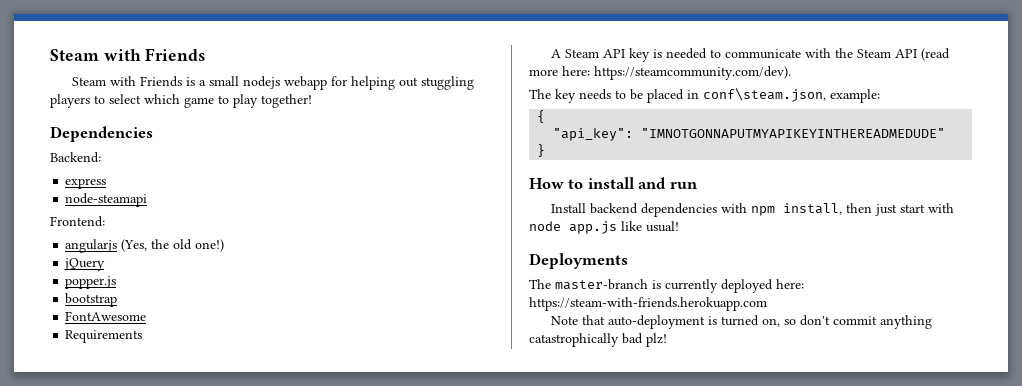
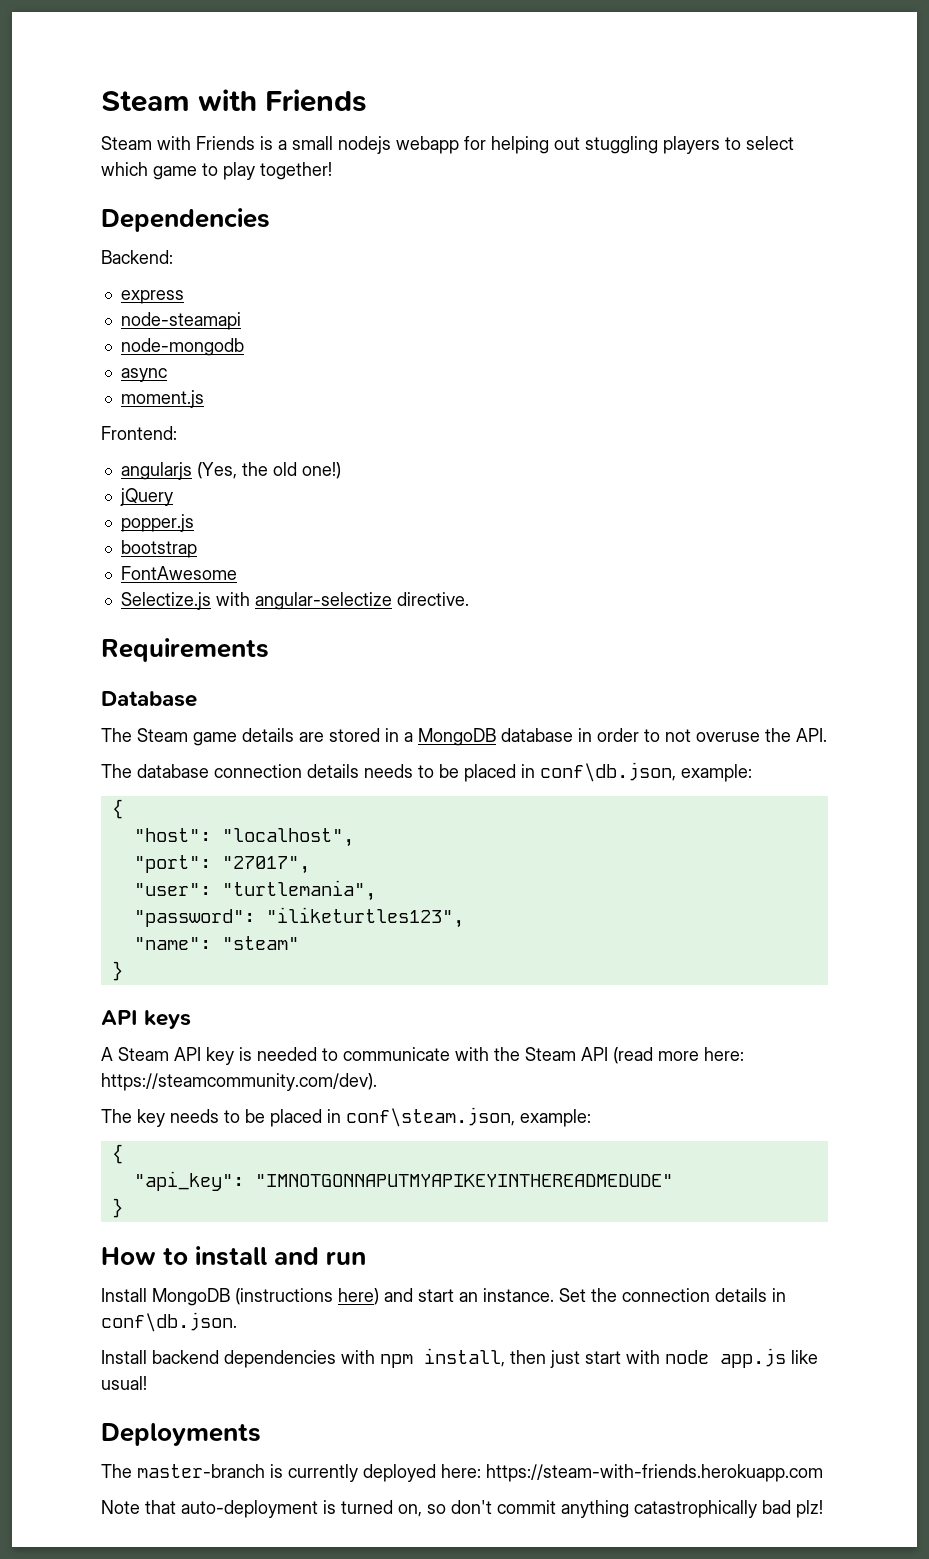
(148, 200) none -> [120,338,244,356] [120,368,167,382] [120,390,204,408] // node-mongodb // async // moment.js
[65,330,143,343] Requirements -> [120,592,469,610] [101,638,269,662] [101,691,197,707] [101,728,827,746] [101,762,752,782] [111,799,123,819] [133,828,354,847] [133,855,310,874] [133,880,376,901] [133,907,464,928] [133,936,299,950] [111,961,123,981] [101,1010,192,1029] Selectize.js with angular-selectize directive. // Requirements // Database // The Steam game details are stored in a MongoDB database in order to not overuse the API. // The database connection details needs to be placed in conf\db.json, example: // { // "host": "localhost", // "port": "27017", // "user": "turtlemania", // "password": "iliketurtles123", // "name": "steam" // } // API keys
(698, 185) none -> [101,1288,786,1306] [101,1312,237,1332] // Install MongoDB (instructions here) and start an instance. Set the connection details in conf\db.json.

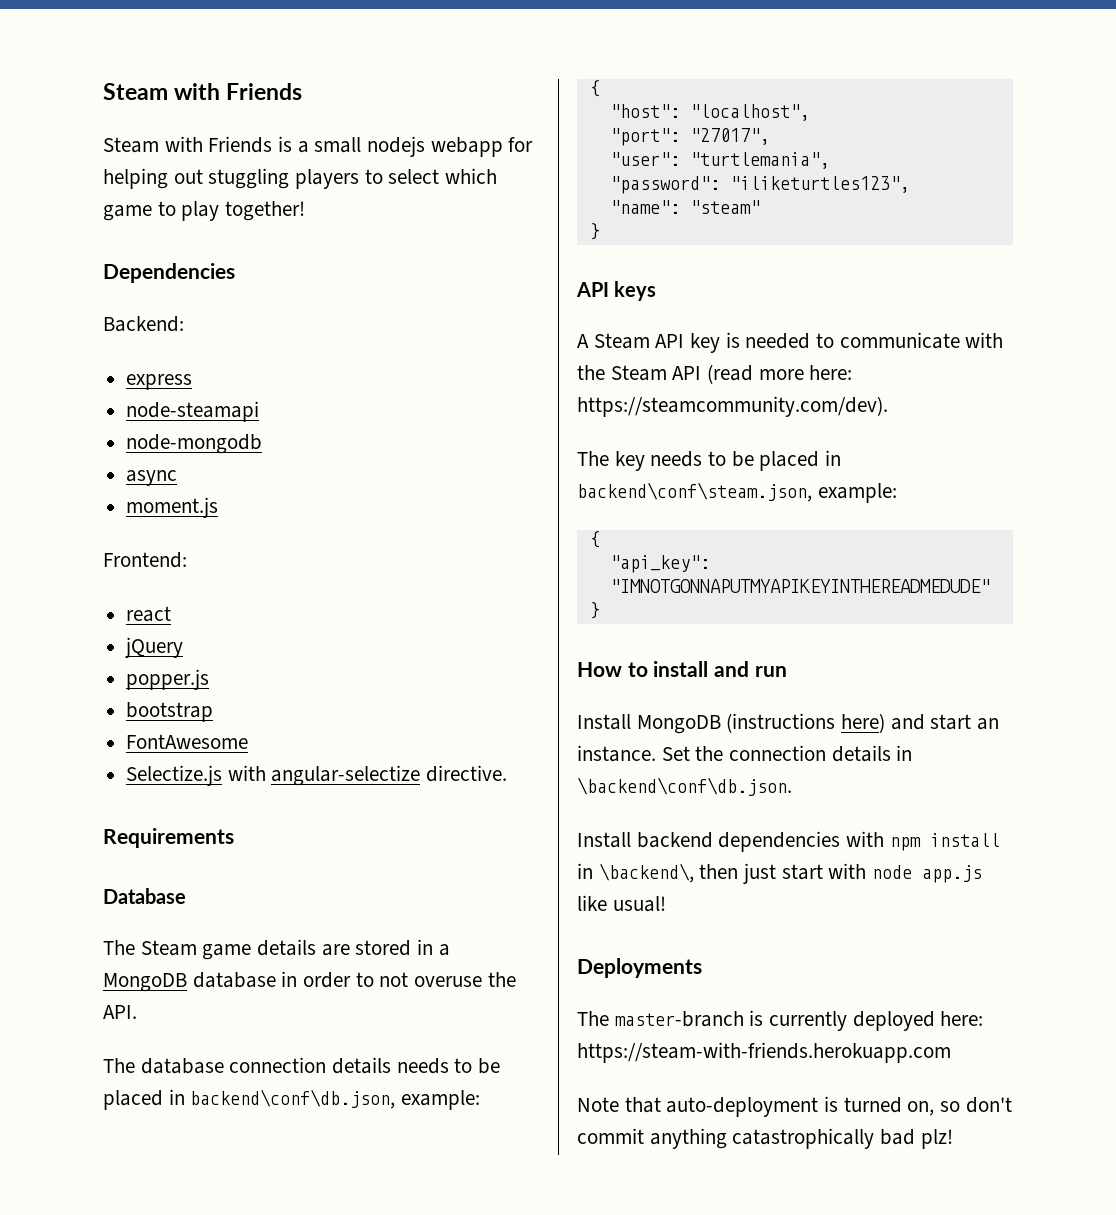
[120,462,341,480] angularjs (Yes, the old one!) -> [126,606,172,622] react
[540,762,676,782] conf\db.json, -> [190,1089,396,1109] backend\conf\db.json,
[346,1107,515,1127] conf\steam.json, -> [577,482,812,502] backend\conf\steam.json,
[101,1312,237,1332] conf\db.json. -> [577,777,792,796] \backend\conf\db.json.
[424,1348,505,1367] install, -> [929,833,1000,847] [577,863,694,883] install in \backend\,

